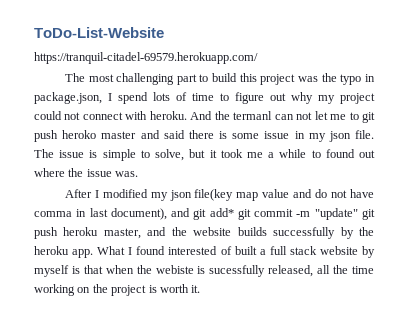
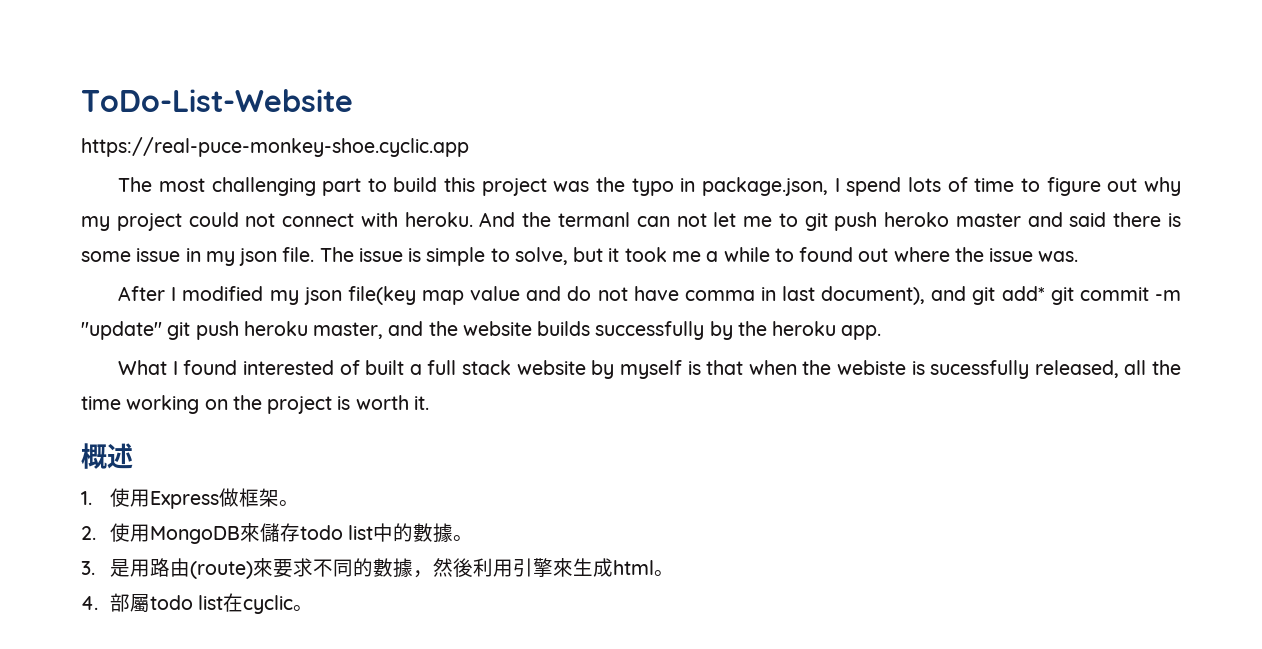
[34,52,258,64] https://tranquil-citadel-69579.herokuapp.com/ -> [81,137,469,157] https://real-puce-monkey-shoe.cyclic.app
(94, 253) none -> (882, 332) //
(201, 289) none -> [81,443,133,469] [81,488,300,509] [81,523,474,544] [81,558,675,579] [81,593,314,614] // 概述 // 1.使用Express做框架。 // 2.使用MongoDB來儲存todo list中的數據。 // 3.是用路由(route)來要求不同的數據，然後利用引擎來生成html。 // 4.部屬todo list在cyclic。

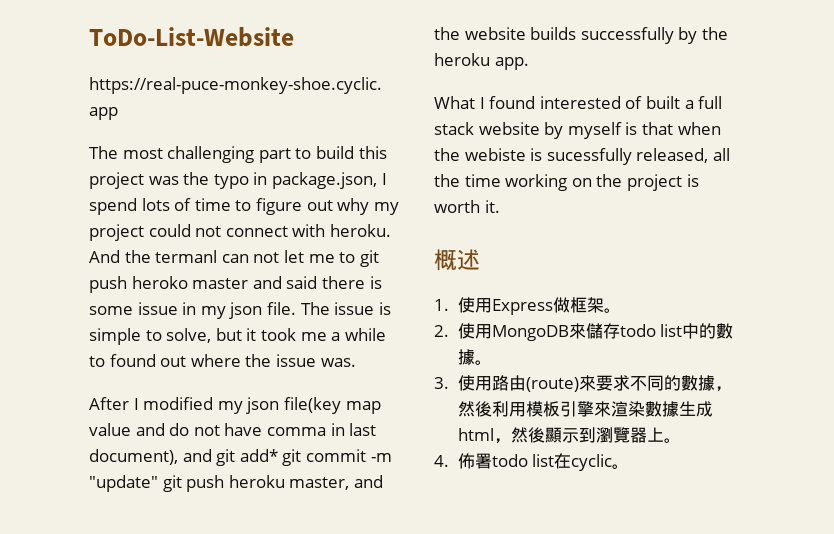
[110,559,131,577] 是 -> [457,375,475,391] 使
[513,558,655,577] 引擎來生成html -> [525,401,713,417] [457,427,664,444] 模板引擎來渲染數據生成html，然後顯示到瀏覽器上
[110,593,151,613] 部屬 -> [457,453,492,469] 佈署

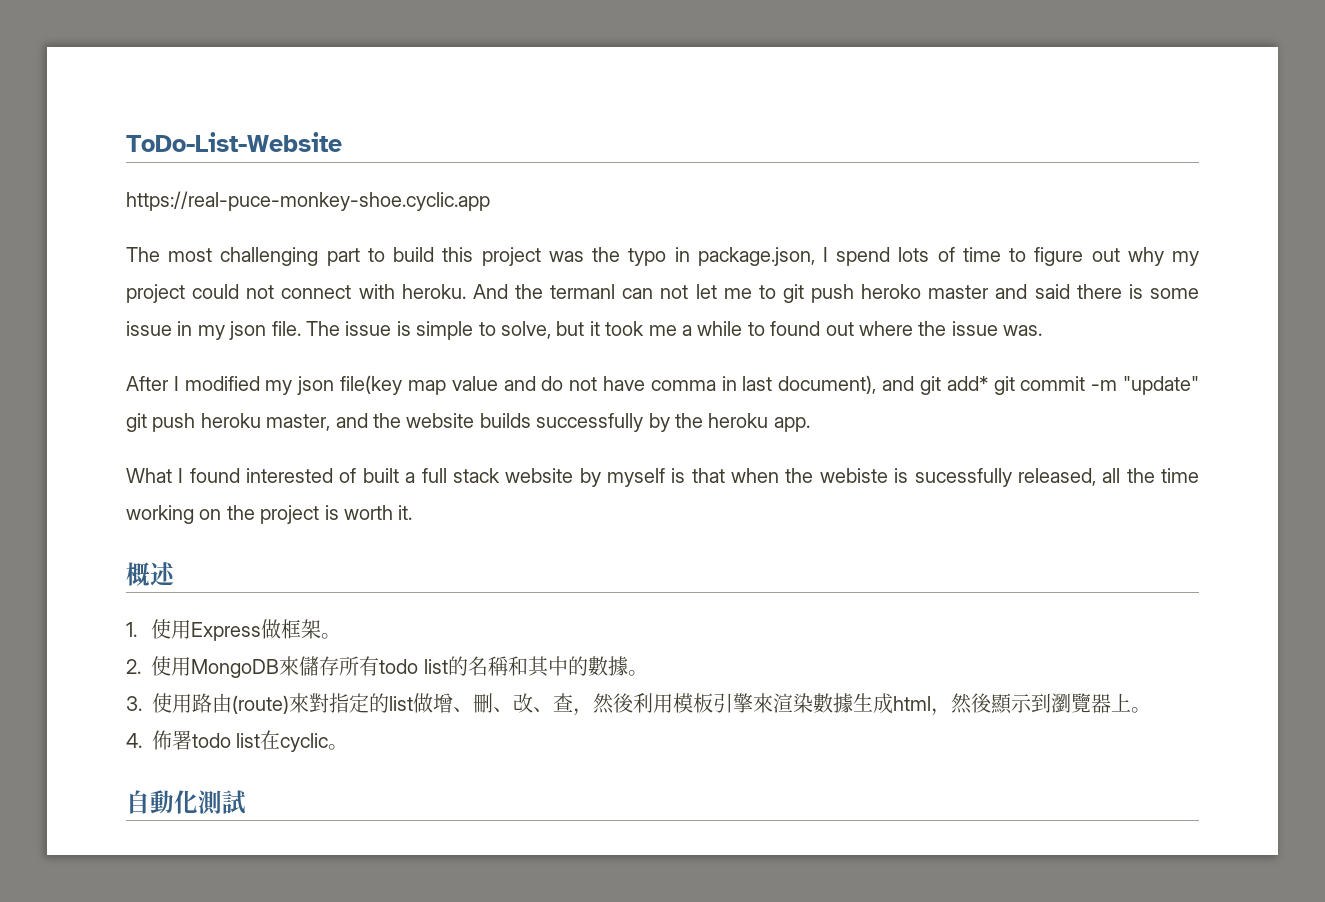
[619,324,683,337] todo list -> [339,656,549,677] 所有todo list的名稱和其
[595,375,715,391] 要求不同的數據 -> [309,693,573,713] 對指定的list做增、刪、改、查
(630, 466) none -> [126,790,246,815] // 自動化測試

